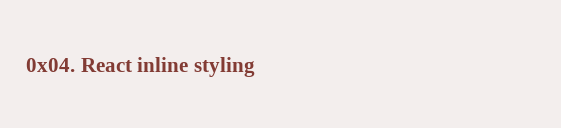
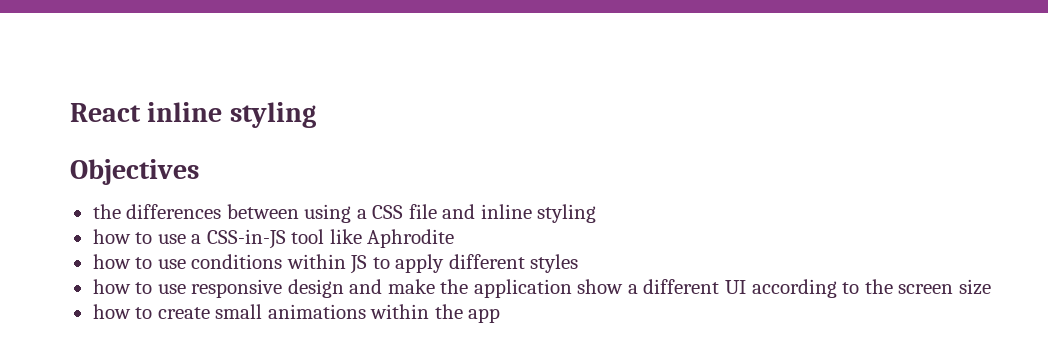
[26,58,75,72] 0x04. -> (70, 112) none
(256, 67) none -> [70,159,199,185] [92,204,597,223] [92,229,455,249] [92,254,579,274] [92,279,991,298] [92,304,501,323] // Objectives // the differences between using a CSS file and inline styling // how to use a CSS-in-JS tool like Aphrodite // how to use conditions within JS to apply different styles // how to use responsive design and make the application show a different UI according to the screen size // how to create small animations within the app

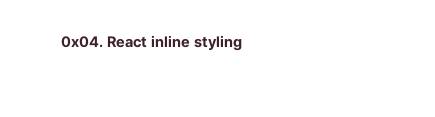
(70, 112) none -> [61,36,103,48] 0x04.
[70,159,199,185] [92,204,597,223] [92,229,455,249] [92,254,579,274] [92,279,991,298] [92,304,501,323] // Objectives // the differences between using a CSS file and inline styling // how to use a CSS-in-JS tool like Aphrodite // how to use conditions within JS to apply different styles // how to use responsive design and make the application show a different UI according to the screen size // how to create small animations within the app -> (243, 43) none

